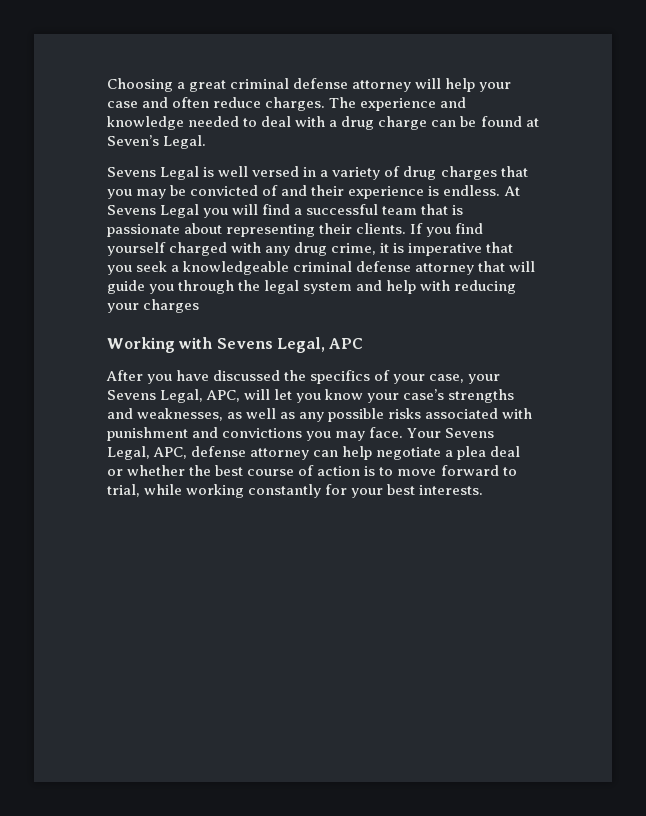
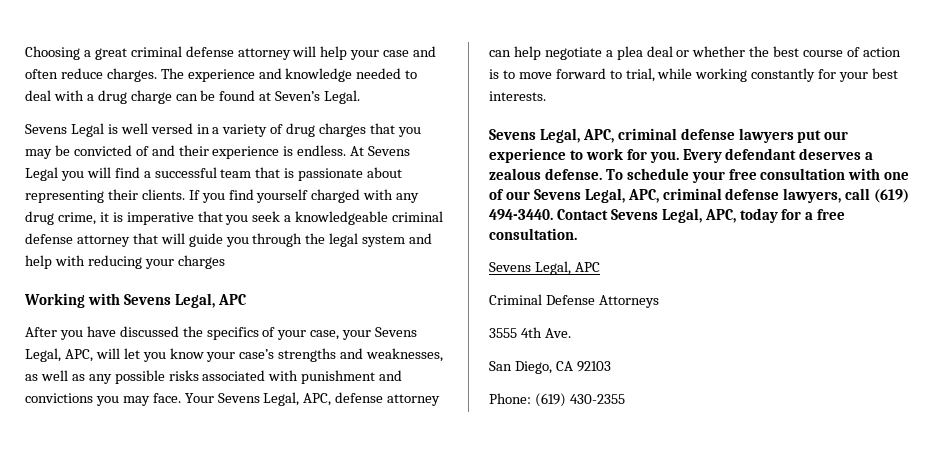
(484, 490) none -> [489,128,849,143] [489,148,874,163] [489,168,910,183] [489,188,910,203] [489,208,846,223] [489,228,577,240] [489,261,600,275] [489,294,659,308] [489,327,571,338] [489,361,611,374] [489,393,625,407] // Sevens Legal, APC, criminal defense lawyers put our experience to work for you. Every defendant deserves a zealous defense. To schedule your free consultation with one of our Sevens Legal, APC, criminal defense lawyers, call (619) 494-3440. Contact Sevens Legal, APC, today for a free consultation. // Sevens Legal, APC // Criminal Defense Attorneys // 3555 4th Ave. // San Diego, CA 92103 // Phone: (619) 430-2355

